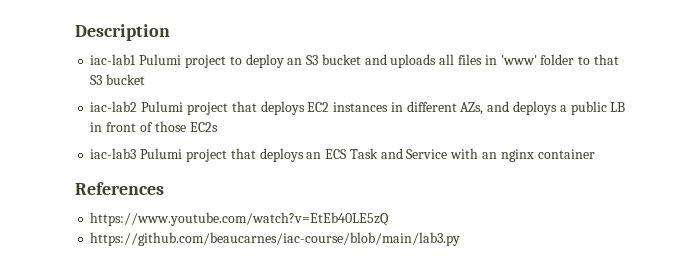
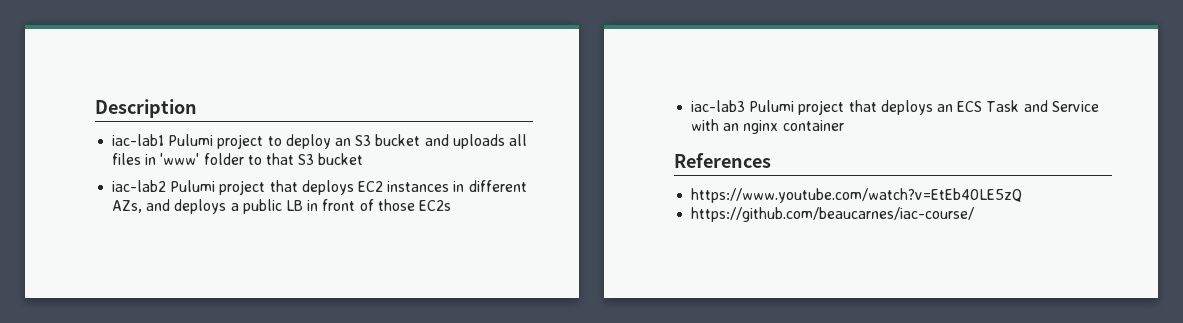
[90,232,461,246] https://github.com/beaucarnes/iac-course/blob/main/lab3.py -> [691,207,975,222] https://github.com/beaucarnes/iac-course/

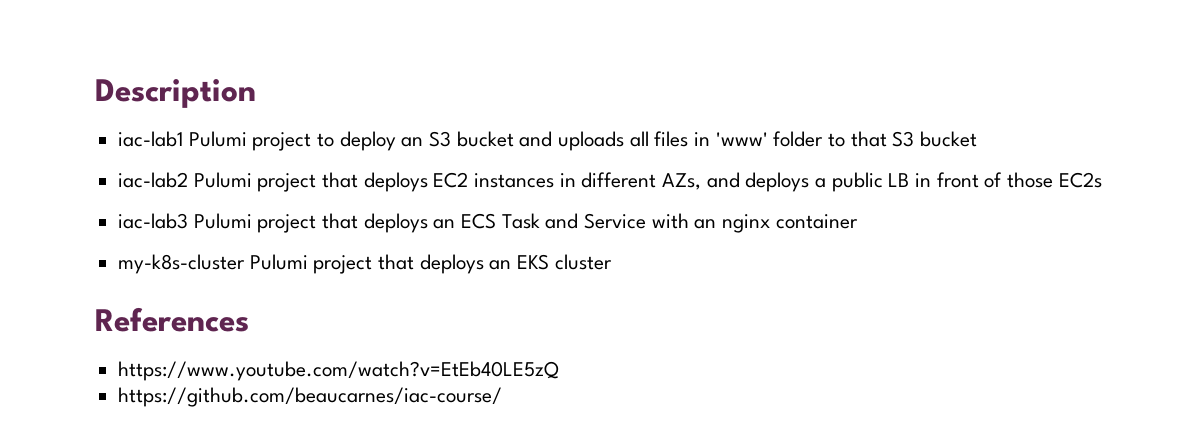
(844, 125) none -> [118,254,612,274] // my-k8s-cluster Pulumi project that deploys an EKS cluster

